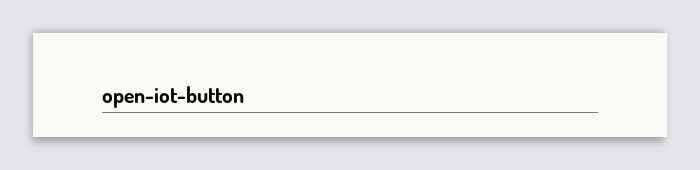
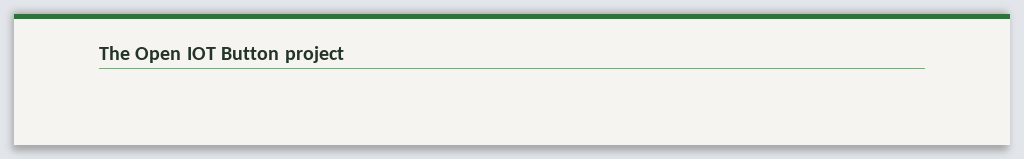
[102,86,244,108] open-iot-button -> [99,46,344,63] The Open IOT Button project

